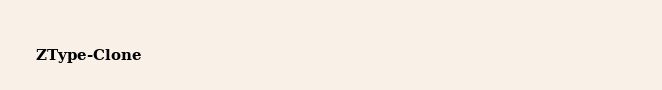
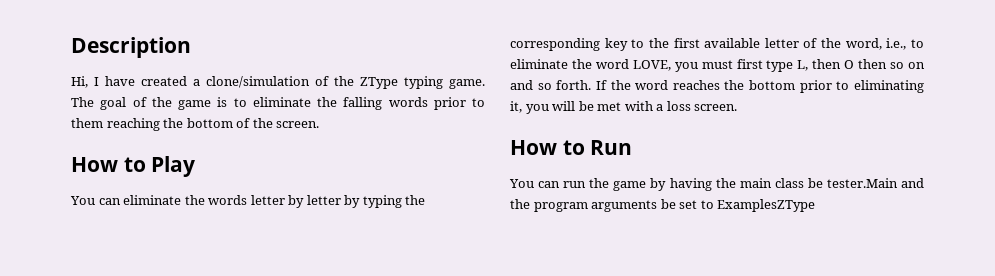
[36,49,142,63] ZType-Clone -> [71,37,191,58] [71,76,485,89] [71,97,485,110] [71,118,320,131] [71,156,196,177] [70,195,426,208] [510,38,924,51] [510,59,925,72] [510,80,924,93] [510,101,738,114] [510,140,633,155] [509,178,924,191] [510,199,816,212] Description // Hi, I have created a clone/simulation of the ZType typing game. The goal of the game is to eliminate the falling words prior to them reaching the bottom of the screen. // How to Play // You can eliminate the words letter by letter by typing the corresponding key to the first available letter of the word, i.e., to eliminate the word LOVE, you must first type L, then O then so on and so forth. If the word reaches the bottom prior to eliminating it, you will be met with a loss screen. // How to Run // You can run the game by having the main class be tester.Main and the program arguments be set to ExamplesZType

